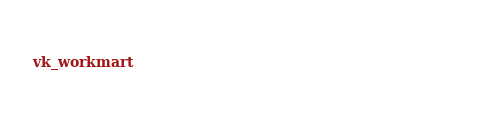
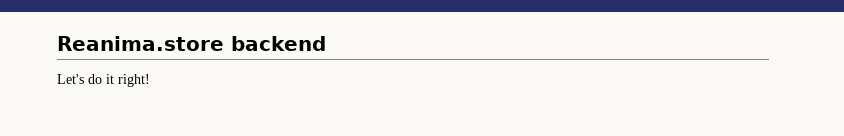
[32,56,134,70] vk_workmart -> [57,36,326,51] [57,74,150,87] Reanima.store backend // Let's do it right!

